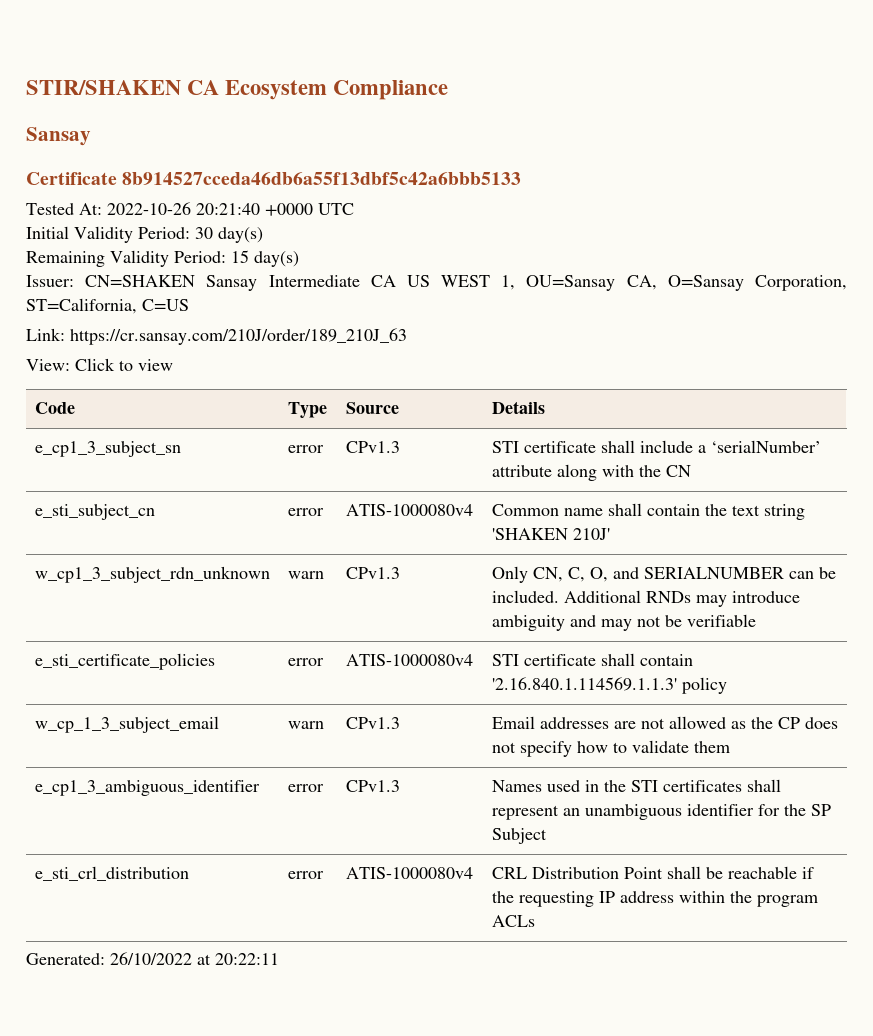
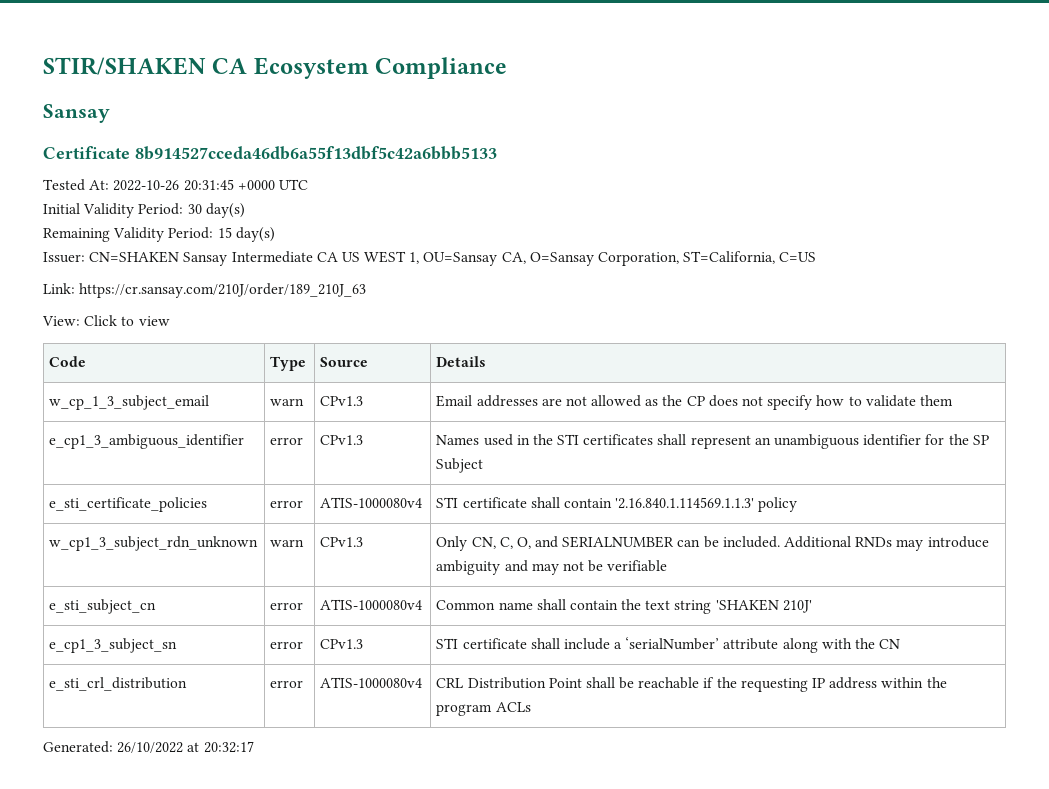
[196,203,260,215] 20:21:40 -> [183,179,234,191] 20:31:45
[34,441,181,457] [287,445,324,453] [345,441,400,453] [491,440,821,453] [491,464,691,481] [34,504,155,520] [287,508,324,516] [345,504,473,516] [491,503,805,520] [491,528,610,540] [34,566,270,583] [287,571,324,579] [345,567,400,579] [491,566,836,583] [491,590,800,607] [491,614,756,631] [34,653,215,670] [287,658,324,666] [345,654,473,666] [491,653,693,666] [491,677,727,694] // e_cp1_3_subject_sn | error | CPv1.3 | STI certificate shall include a ‘serialNumber’ attribute along with the CN // e_sti_subject_cn | error | ATIS-1000080v4 | Common name shall contain the text string 'SHAKEN 210J' // w_cp1_3_subject_rdn_unknown | warn | CPv1.3 | Only CN, C, O, and SERIALNUMBER can be included. Additional RNDs may introduce ambiguity and may not be verifiable // e_sti_certificate_policies | error | ATIS-1000080v4 | STI certificate shall contain '2.16.840.1.114569.1.1.3' policy -> (487, 361) none
(547, 836) none -> [49,497,208,512] [270,500,304,508] [320,497,423,508] [436,497,798,512] [49,536,259,551] [270,539,305,547] [320,537,364,547] [436,536,989,551] [436,560,668,575] [49,599,157,614] [270,602,304,610] [320,599,423,610] [436,599,812,614] [49,638,178,653] [270,641,304,649] [320,639,364,649] [436,637,901,653] // e_sti_certificate_policies | error | ATIS-1000080v4 | STI certificate shall contain '2.16.840.1.114569.1.1.3' policy // w_cp1_3_subject_rdn_unknown | warn | CPv1.3 | Only CN, C, O, and SERIALNUMBER can be included. Additional RNDs may introduce ambiguity and may not be verifiable // e_sti_subject_cn | error | ATIS-1000080v4 | Common name shall contain the text string 'SHAKEN 210J' // e_cp1_3_subject_sn | error | CPv1.3 | STI certificate shall include a ‘serialNumber’ attribute along with the CN
[215,953,279,965] 20:22:11 -> [203,741,254,753] 20:32:17

